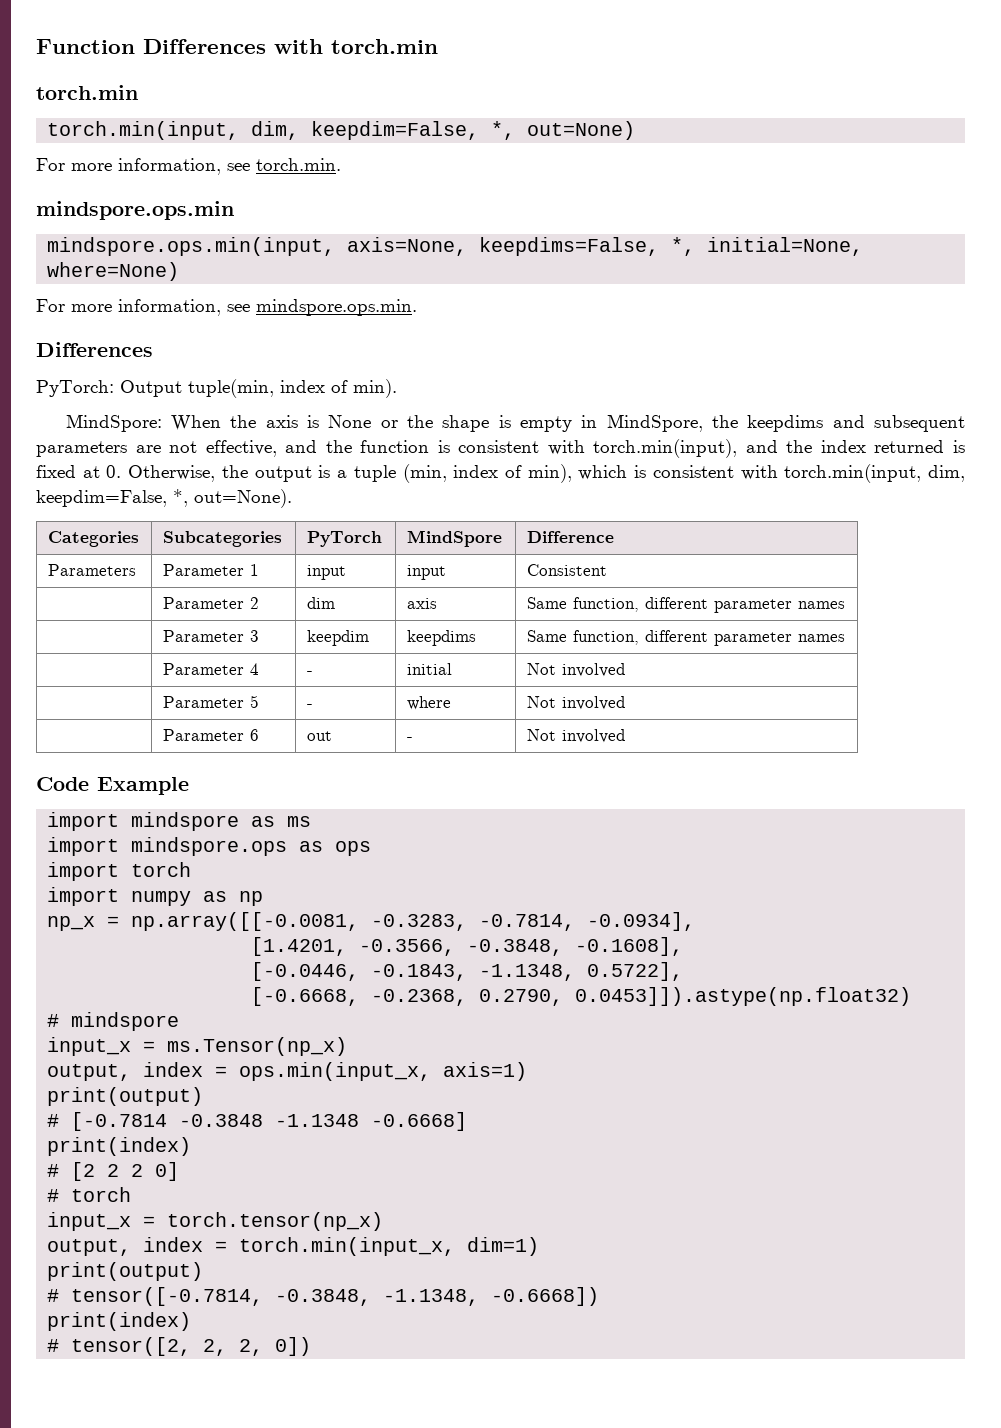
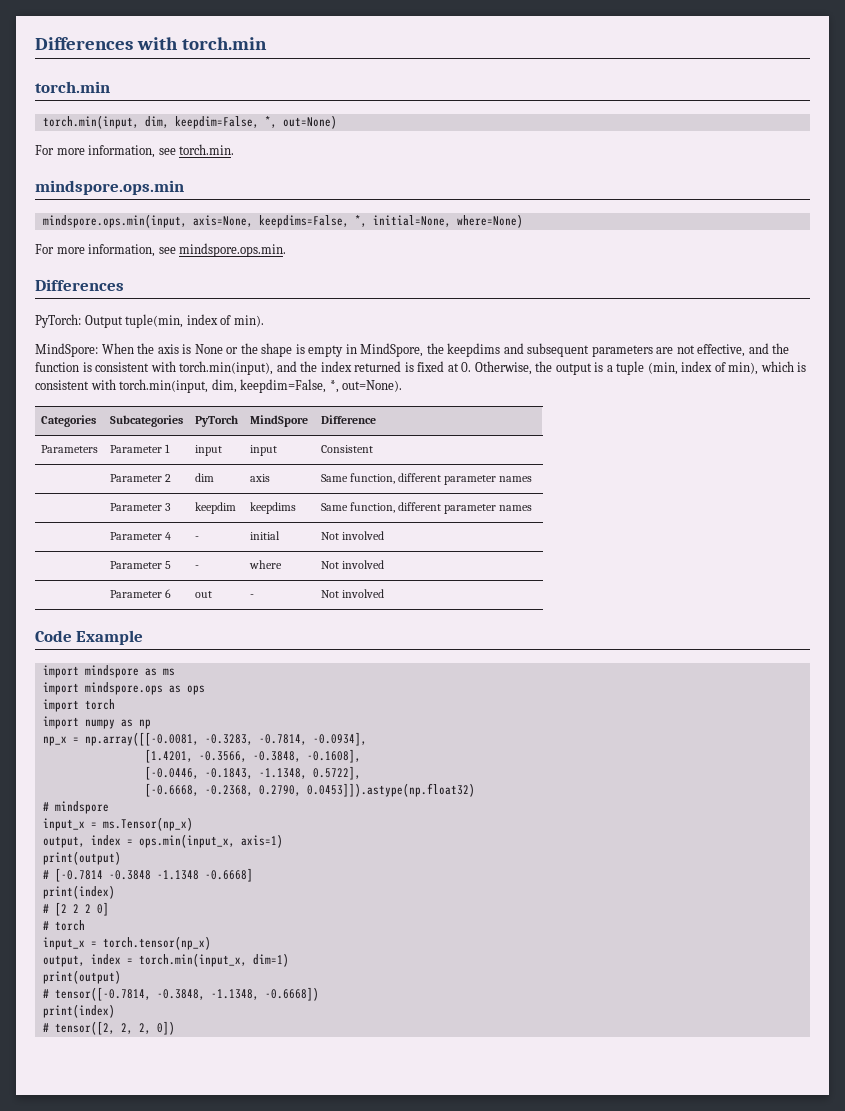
[36,39,135,54] Function -> (35, 43) none

